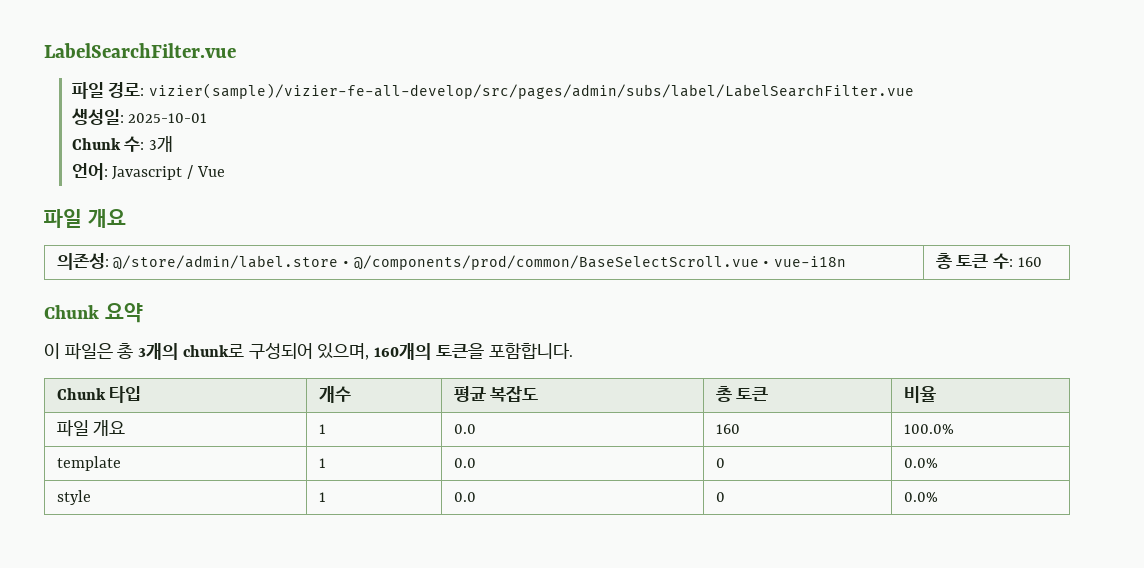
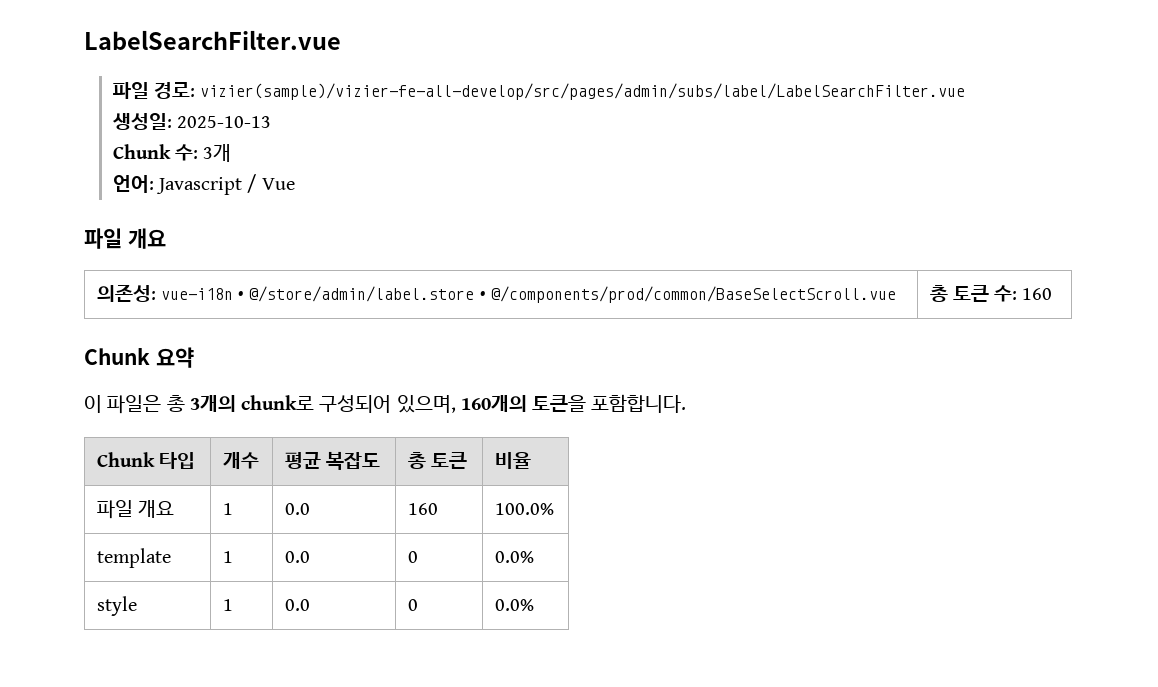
[128,113,208,123] 2025-10-01 -> [177,116,272,128] 2025-10-13
(109, 261) none -> [160,288,245,300] vue-i18n •
[763,256,847,267] • vue-i18n -> (897, 294) none

